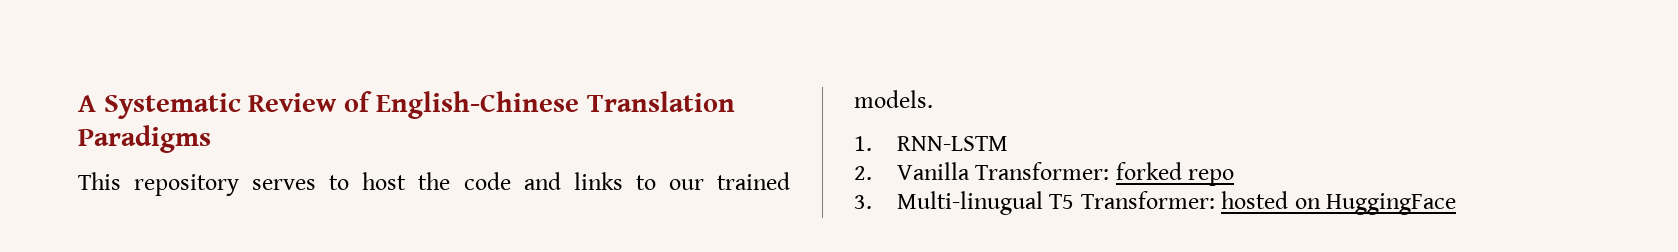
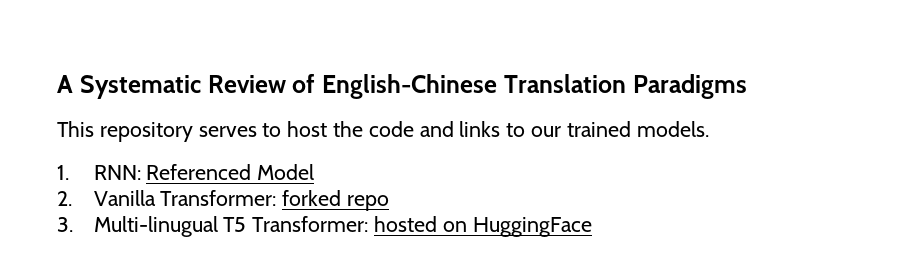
[896,136,1008,151] RNN-LSTM -> [93,164,315,180] RNN: Referenced Model

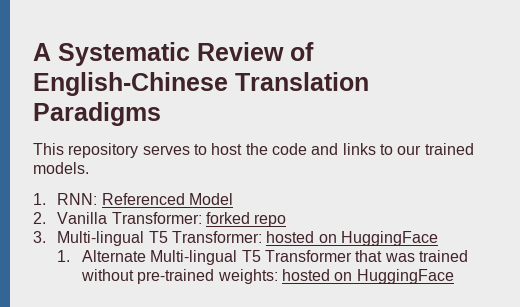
[93,216,218,237] Multi-linugual -> [57,231,145,246] Multi-lingual
(592, 227) none -> [57,250,468,265] [80,269,454,284] // 1. Alternate Multi-lingual T5 Transformer that was trained without pre-trained weights: hosted on HuggingFace

